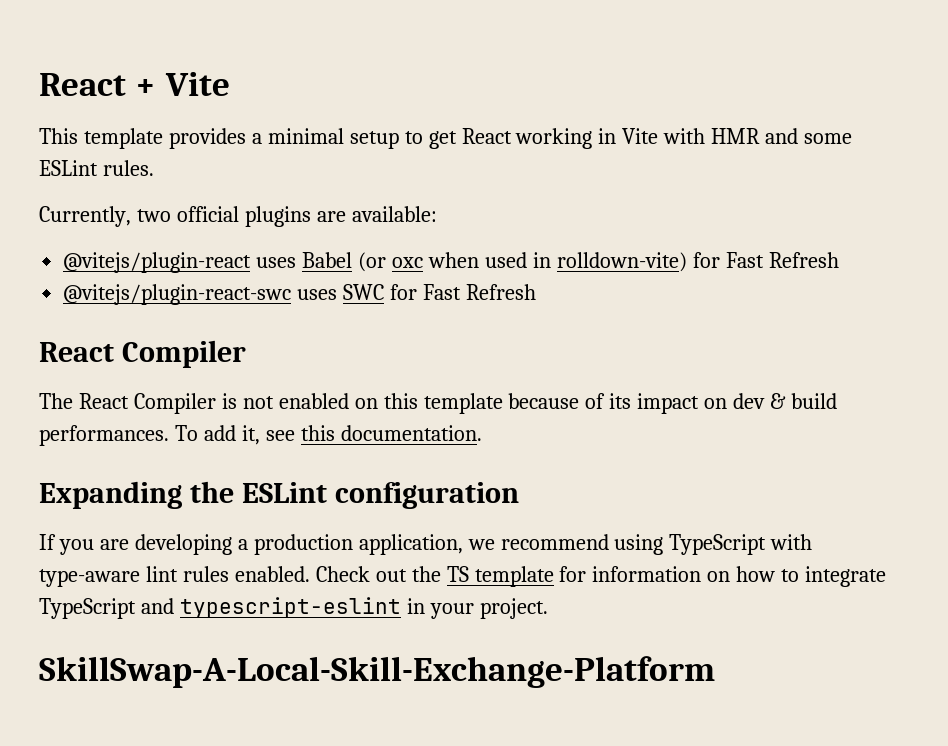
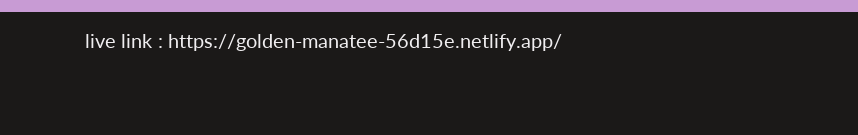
[39,72,230,96] [39,128,853,149] [39,160,154,176] [39,206,437,227] [63,252,839,273] [63,284,536,305] [39,340,246,368] [39,393,838,414] [39,425,482,446] [39,481,519,509] [39,534,813,555] [39,566,887,587] [39,597,548,619] [39,656,715,688] React + Vite // This template provides a minimal setup to get React working in Vite with HMR and some ESLint rules. // Currently, two official plugins are available: // @vitejs/plugin-react uses Babel (or oxc when used in rolldown-vite) for Fast Refresh // @vitejs/plugin-react-swc uses SWC for Fast Refresh // React Compiler // The React Compiler is not enabled on this template because of its impact on dev & build performances. To add it, see this documentation. // Expanding the ESLint configuration // If you are developing a production application, we recommend using TypeScript with type-aware lint rules enabled. Check out the TS template for information on how to integrate TypeScript and typescript-eslint in your project. // SkillSwap-A-Local-Skill-Exchange-Platform -> [85,34,562,51] live link : https://golden-manatee-56d15e.netlify.app/

